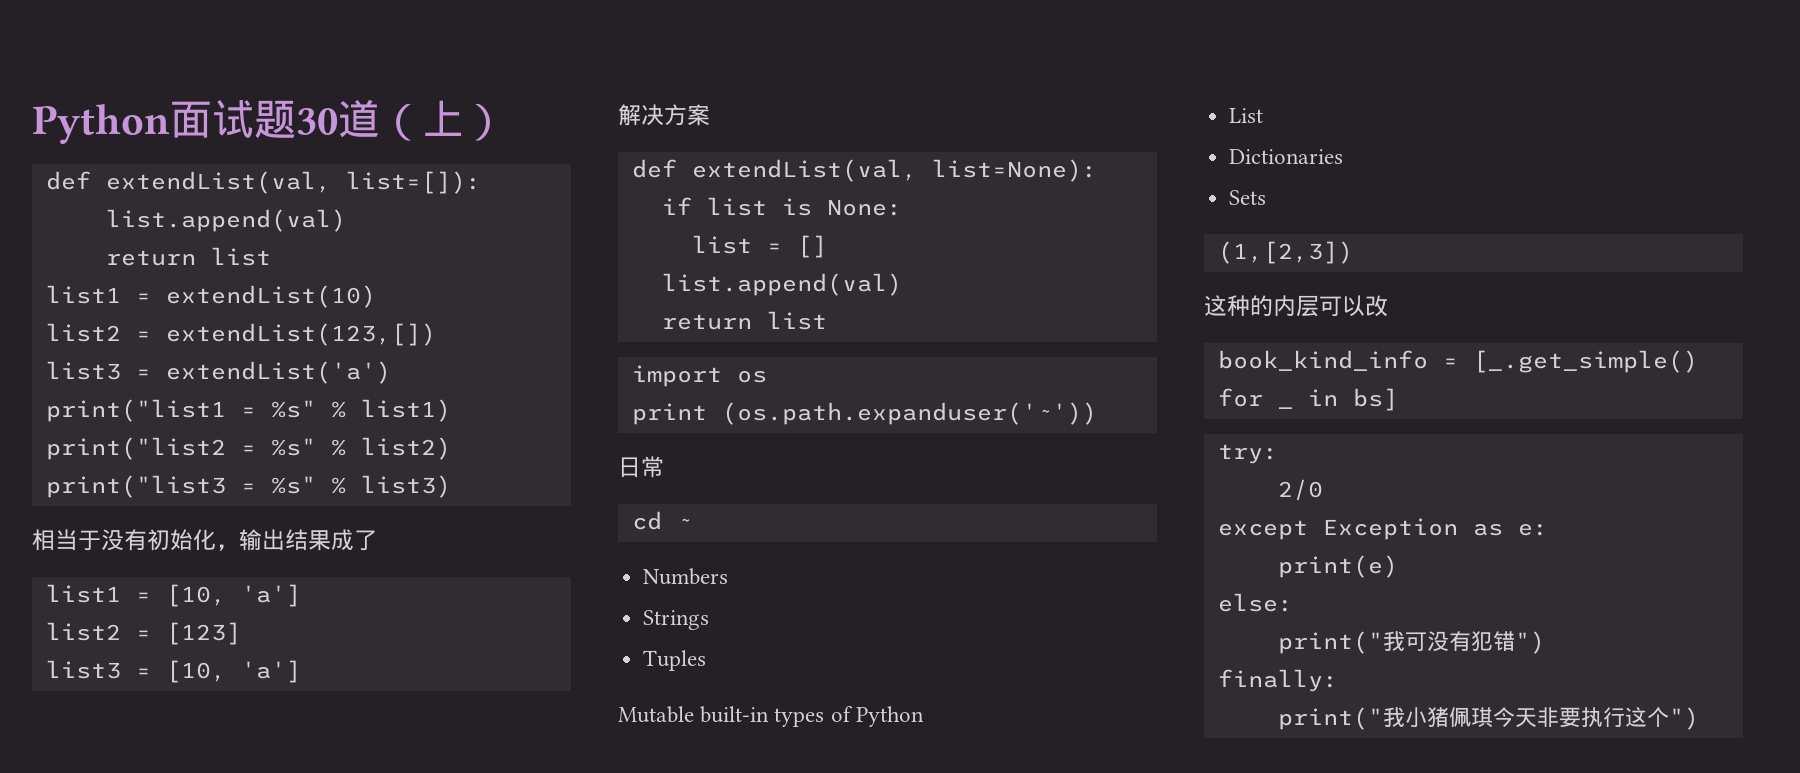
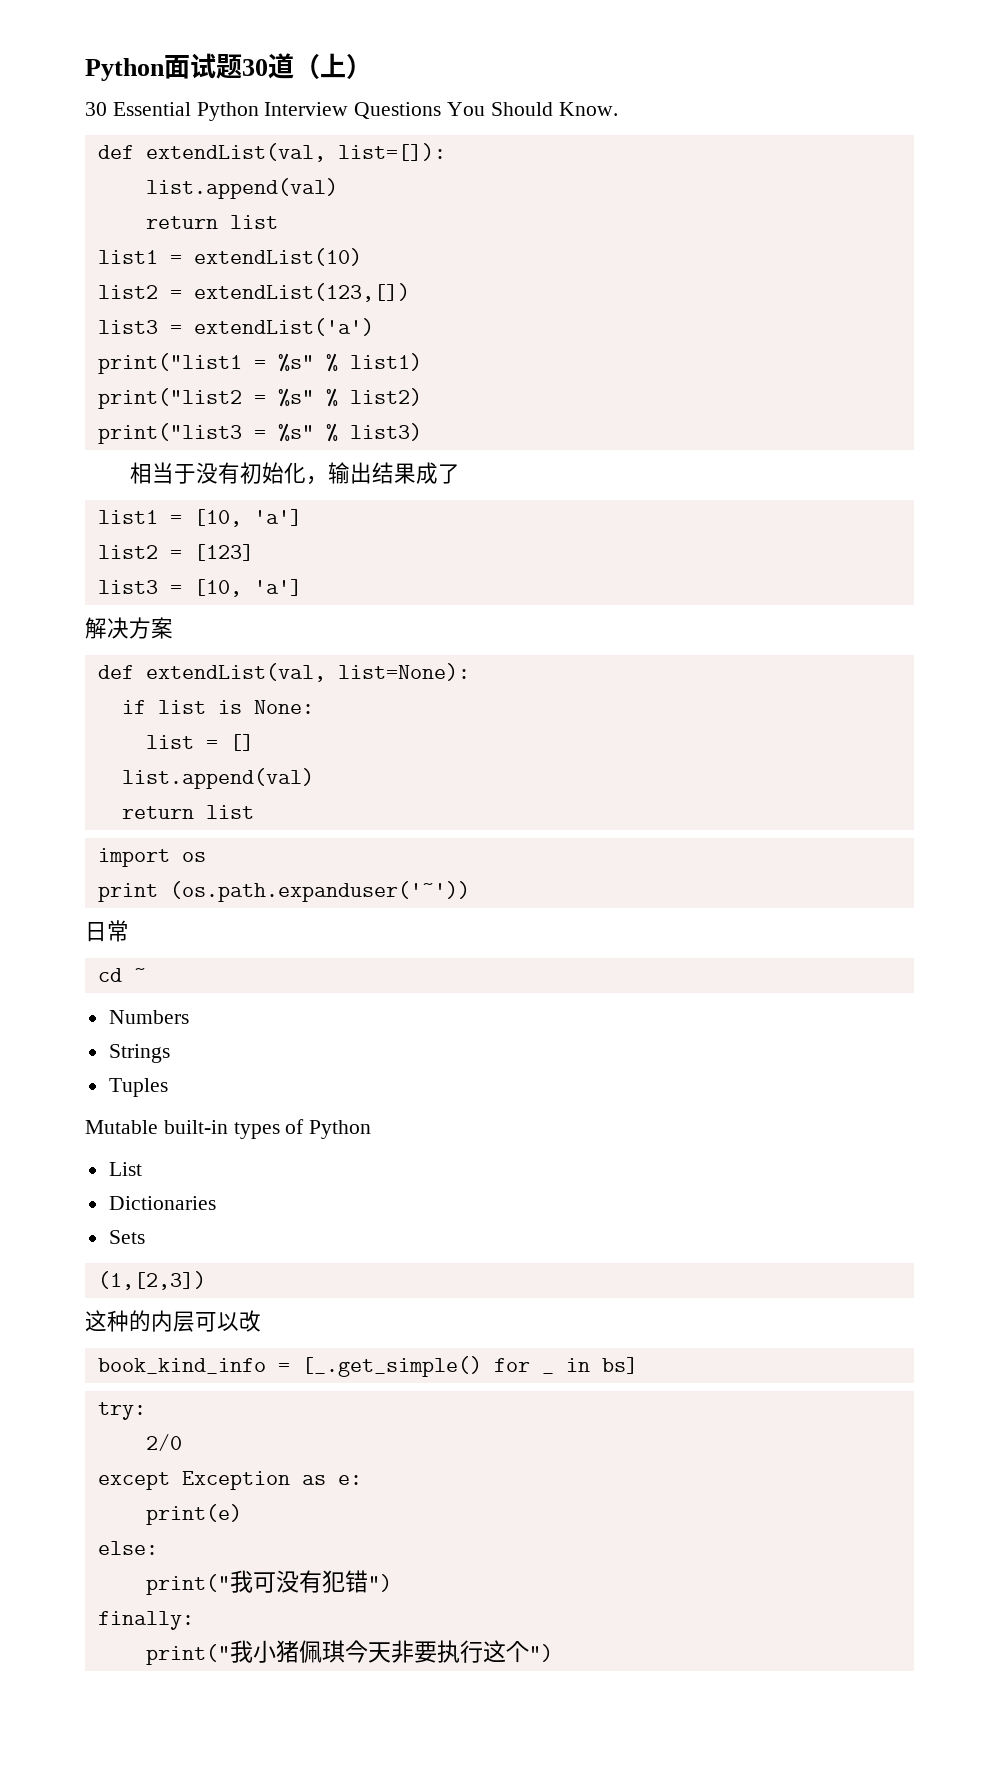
(506, 122) none -> [85,102,618,121] // 30 Essential Python Interview Questions You Should Know.

